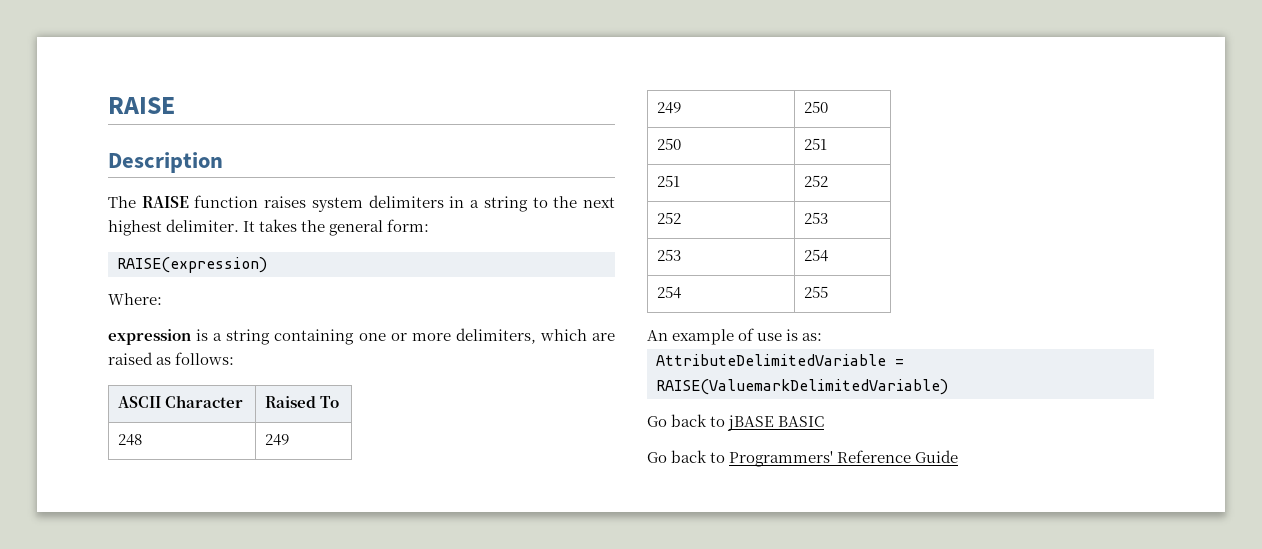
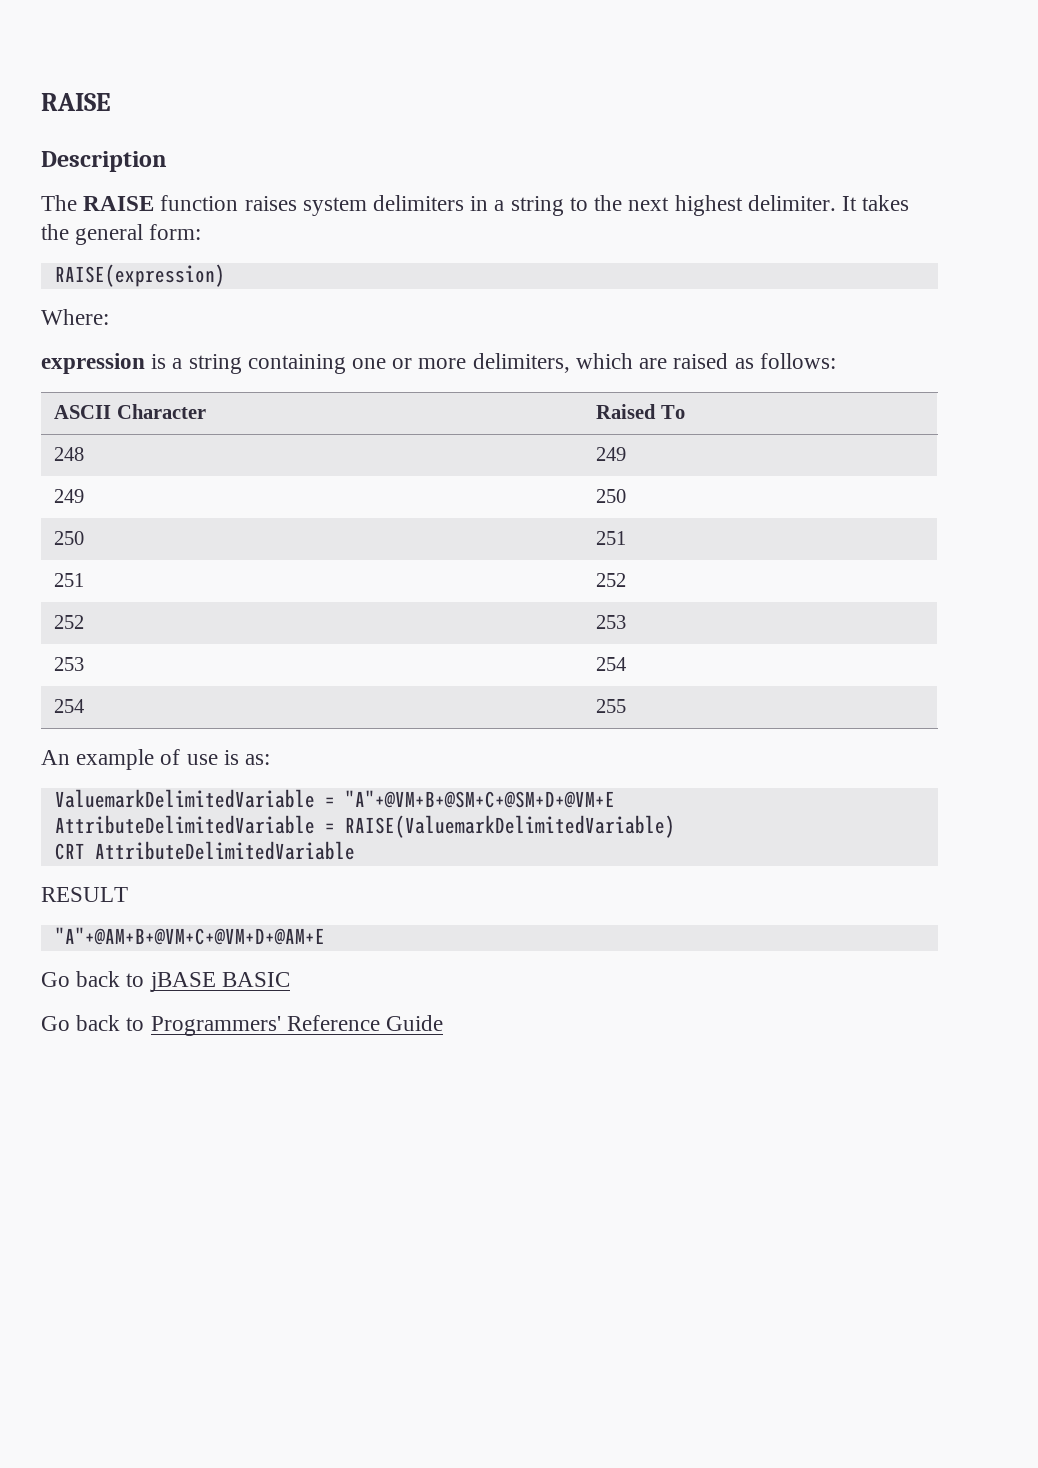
(823, 337) none -> [54,789,615,808] // ValuemarkDelimitedVariable = "A"+@VM+B+@SM+C+@SM+D+@VM+E
(948, 387) none -> [54,841,355,860] [41,887,128,902] [54,927,325,945] // CRT AttributeDelimitedVariable // RESULT // "A"+@AM+B+@VM+C+@VM+D+@AM+E

